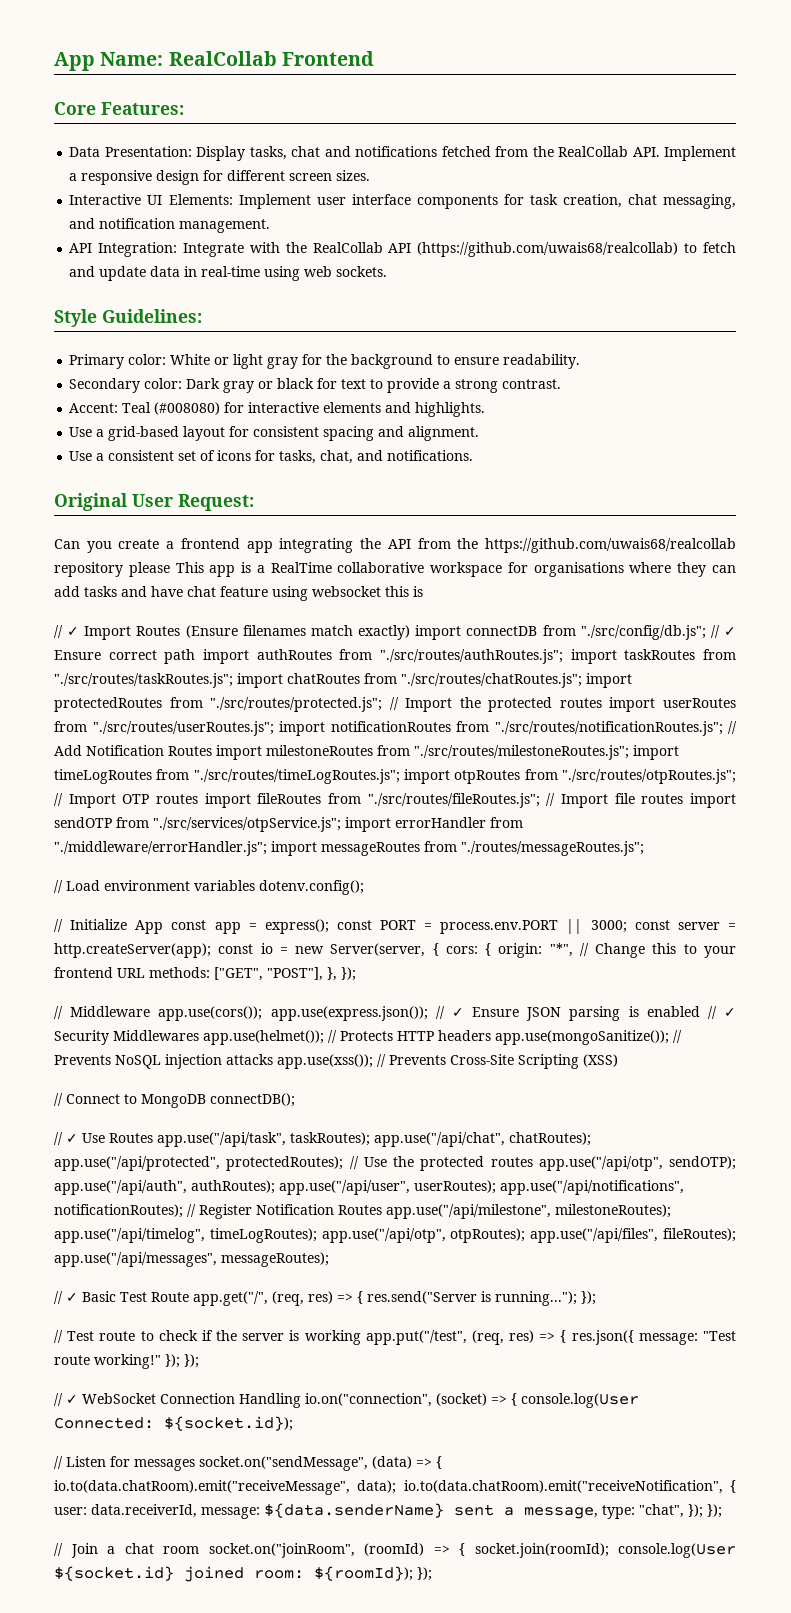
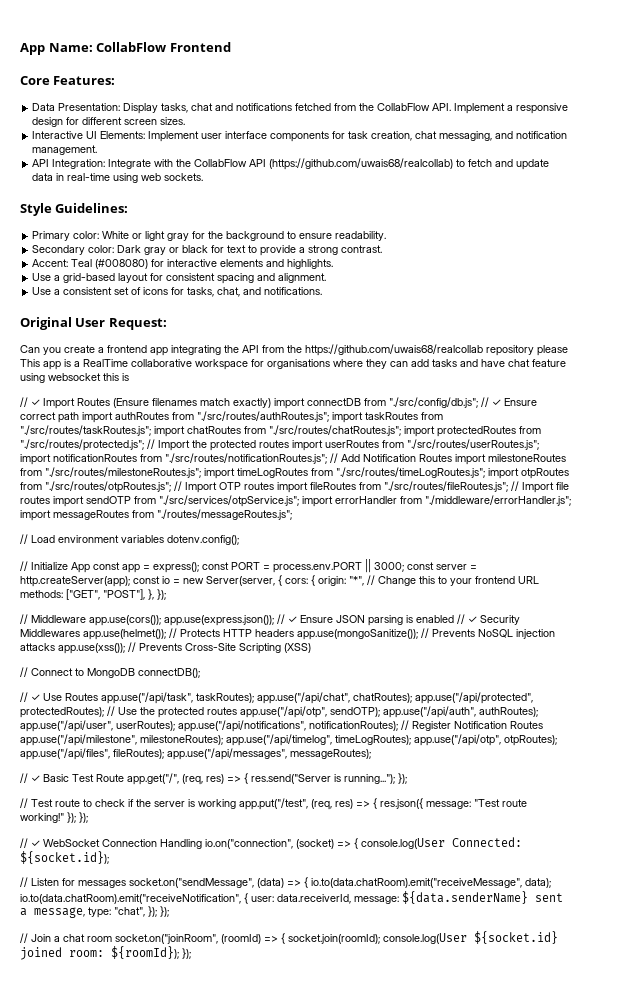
[168,51,277,66] RealCollab -> [96,42,167,52] CollabFlow
[558,146,629,157] RealCollab -> [377,103,431,111] CollabFlow
[312,242,383,253] RealCollab -> [194,159,248,167] CollabFlow

